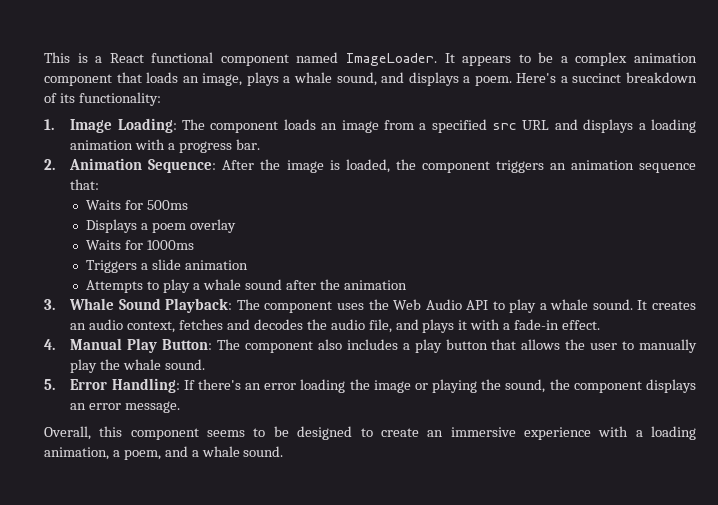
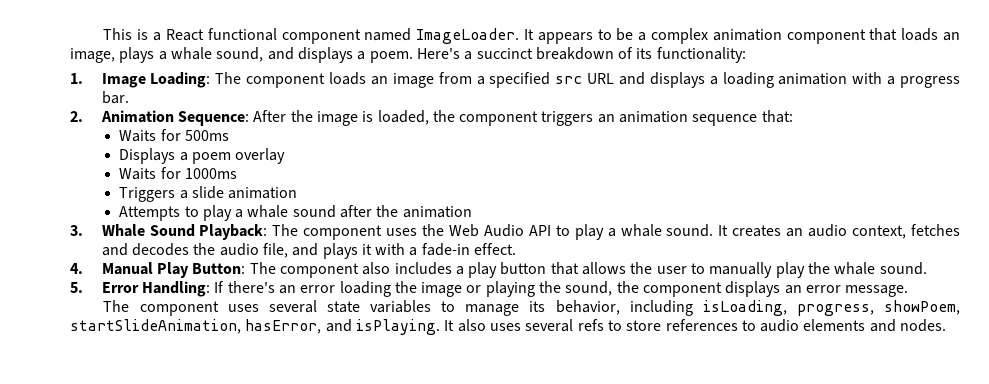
[44,426,696,440] [44,446,284,460] Overall, this component seems to be designed to create an immersive experience with a loading animation, a poem, and a whale sound. -> [103,300,960,316] [70,319,947,335] The component uses several state variables to manage its behavior, including isLoading, progress, showPoem, startSlideAnimation, hasError, and isPlaying. It also uses several refs to store references to audio elements and nodes.

